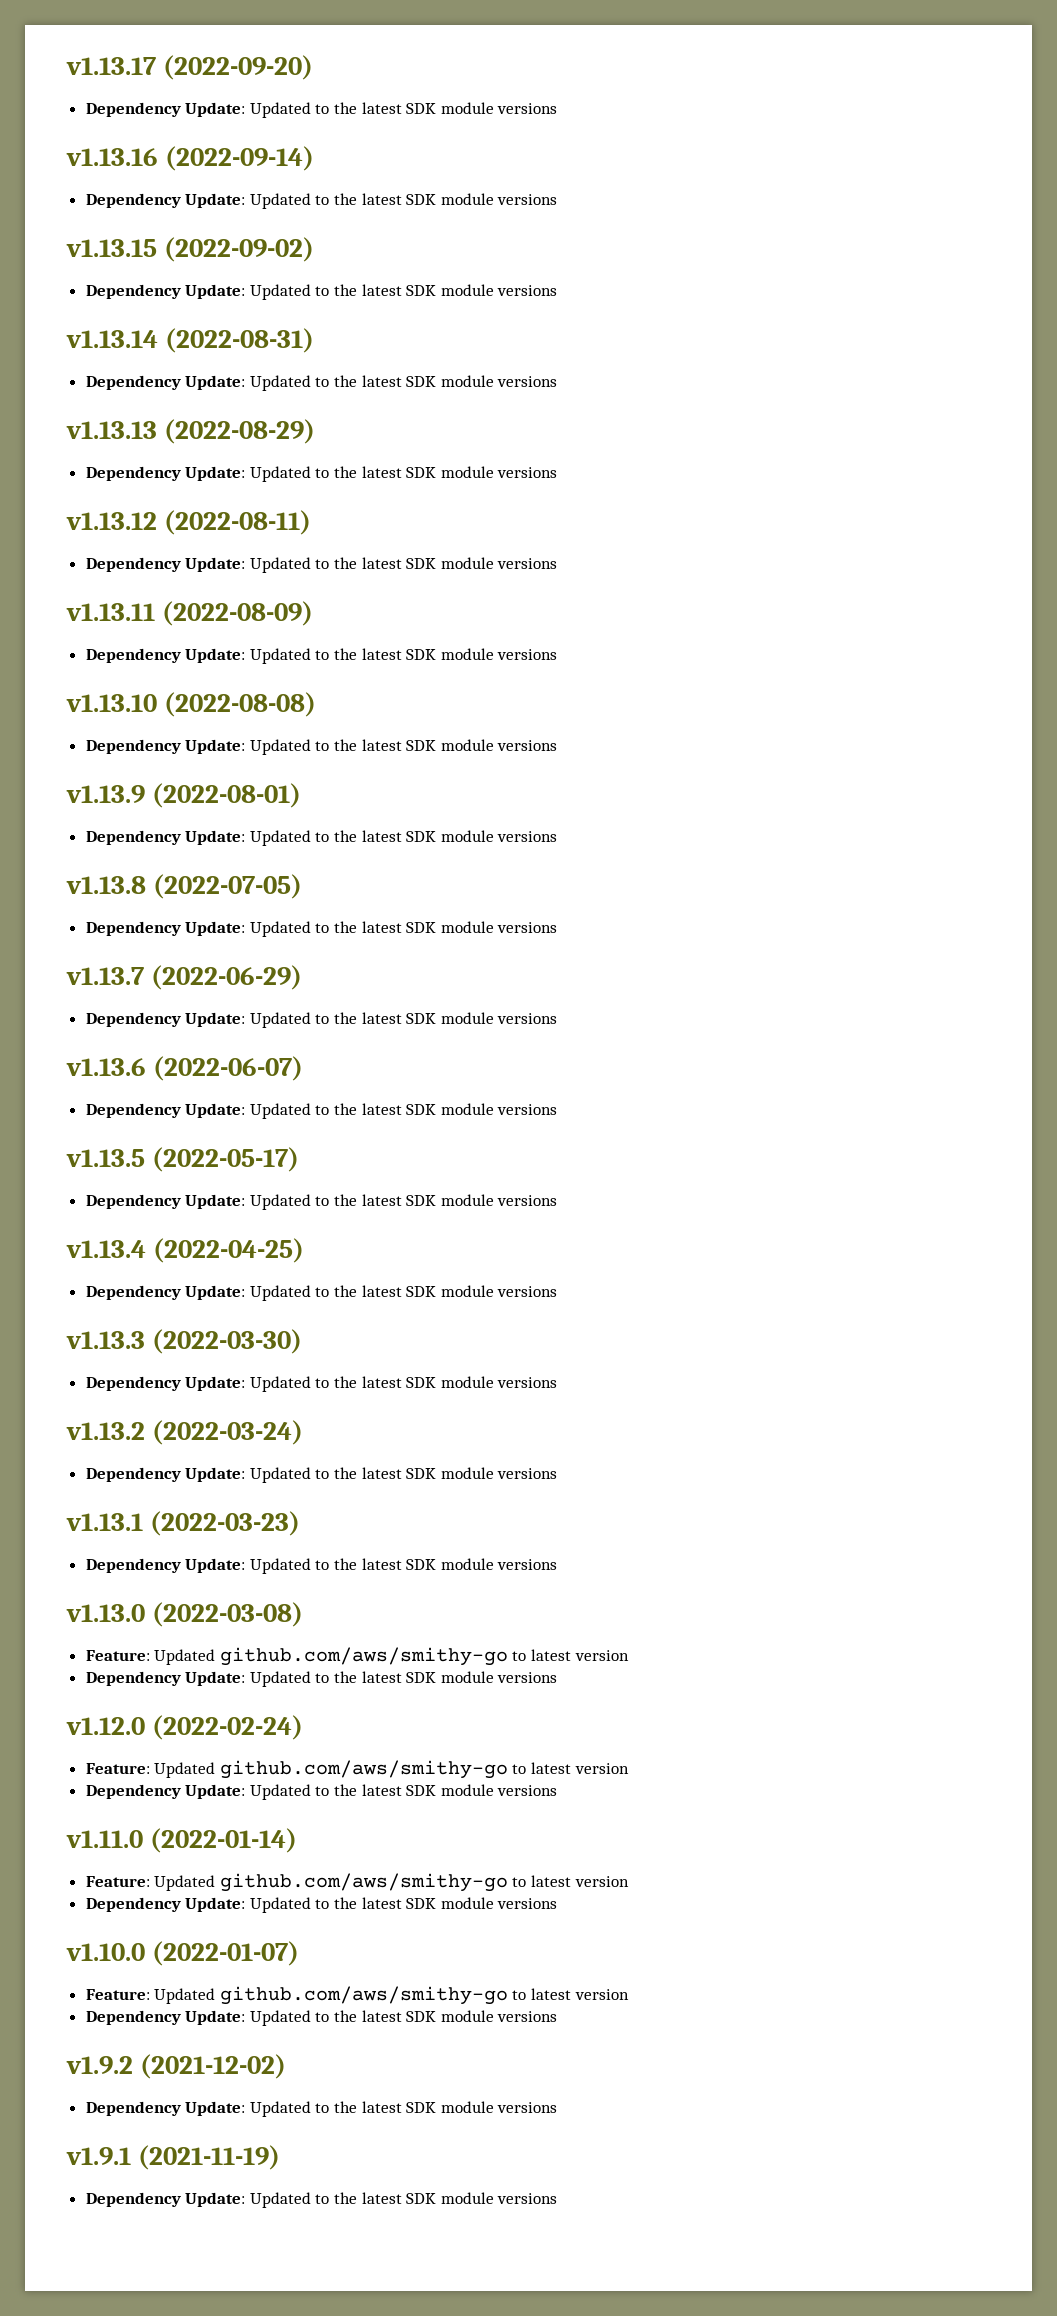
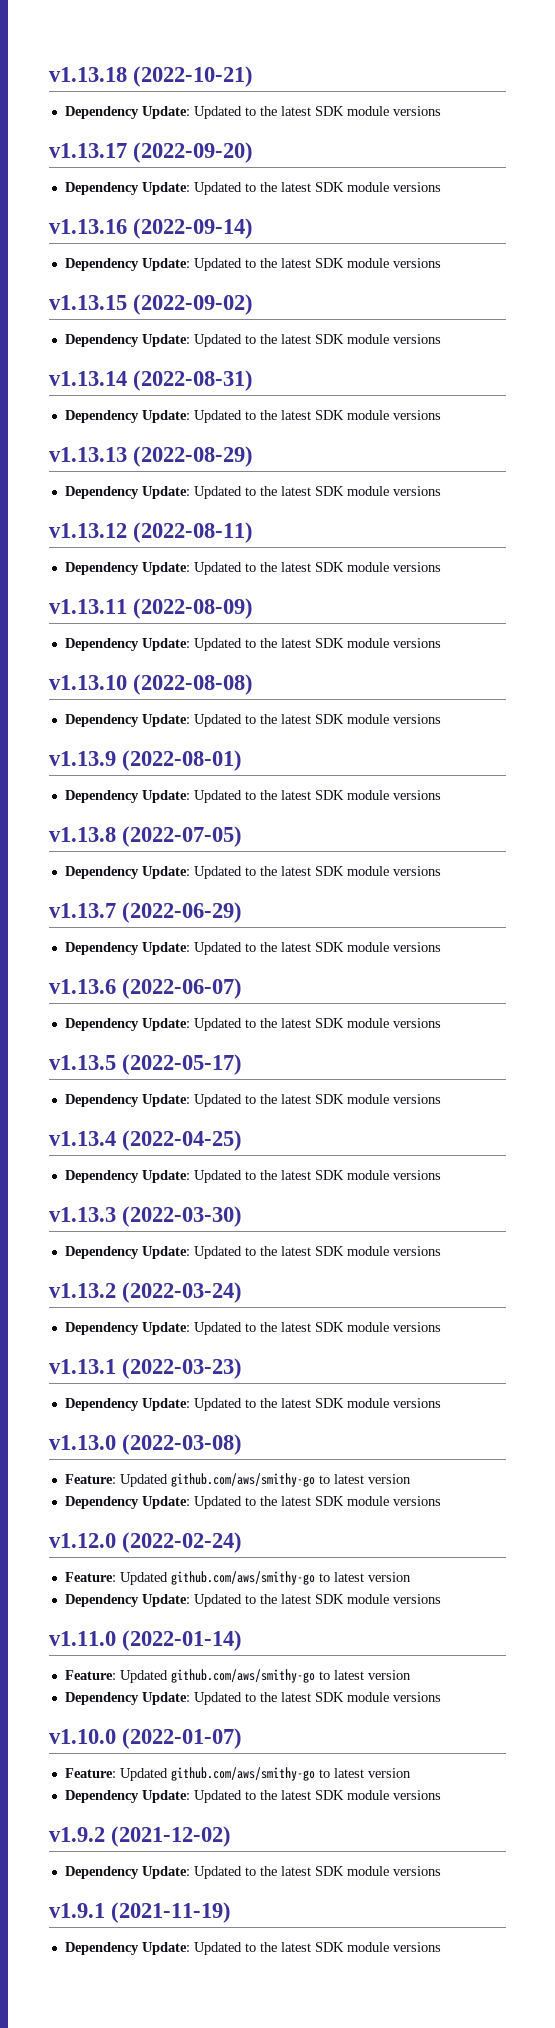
(66, 66) none -> [49,66,254,87] [64,106,441,119] v1.13.18 (2022-10-21) // Dependency Update: Updated to the latest SDK module versions //

